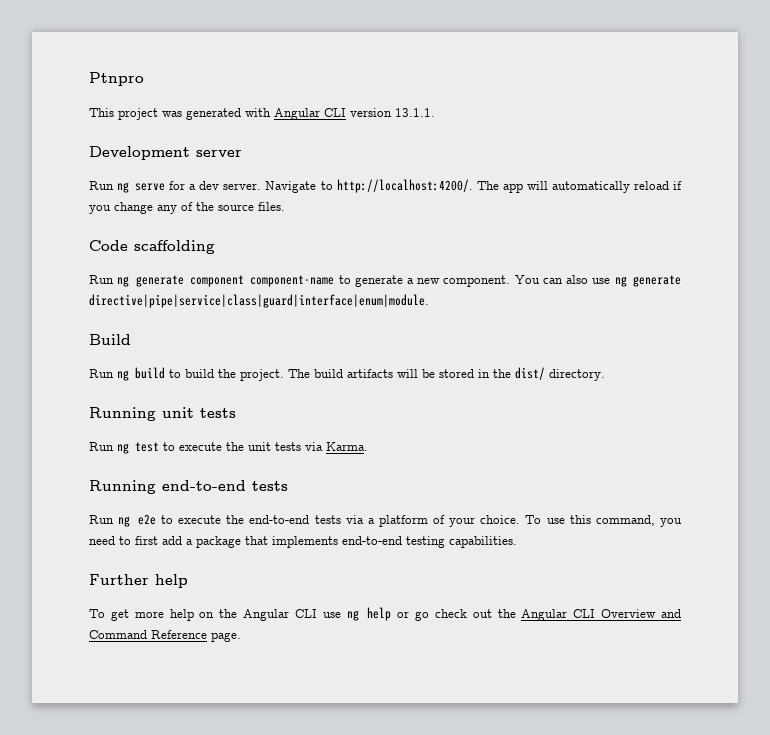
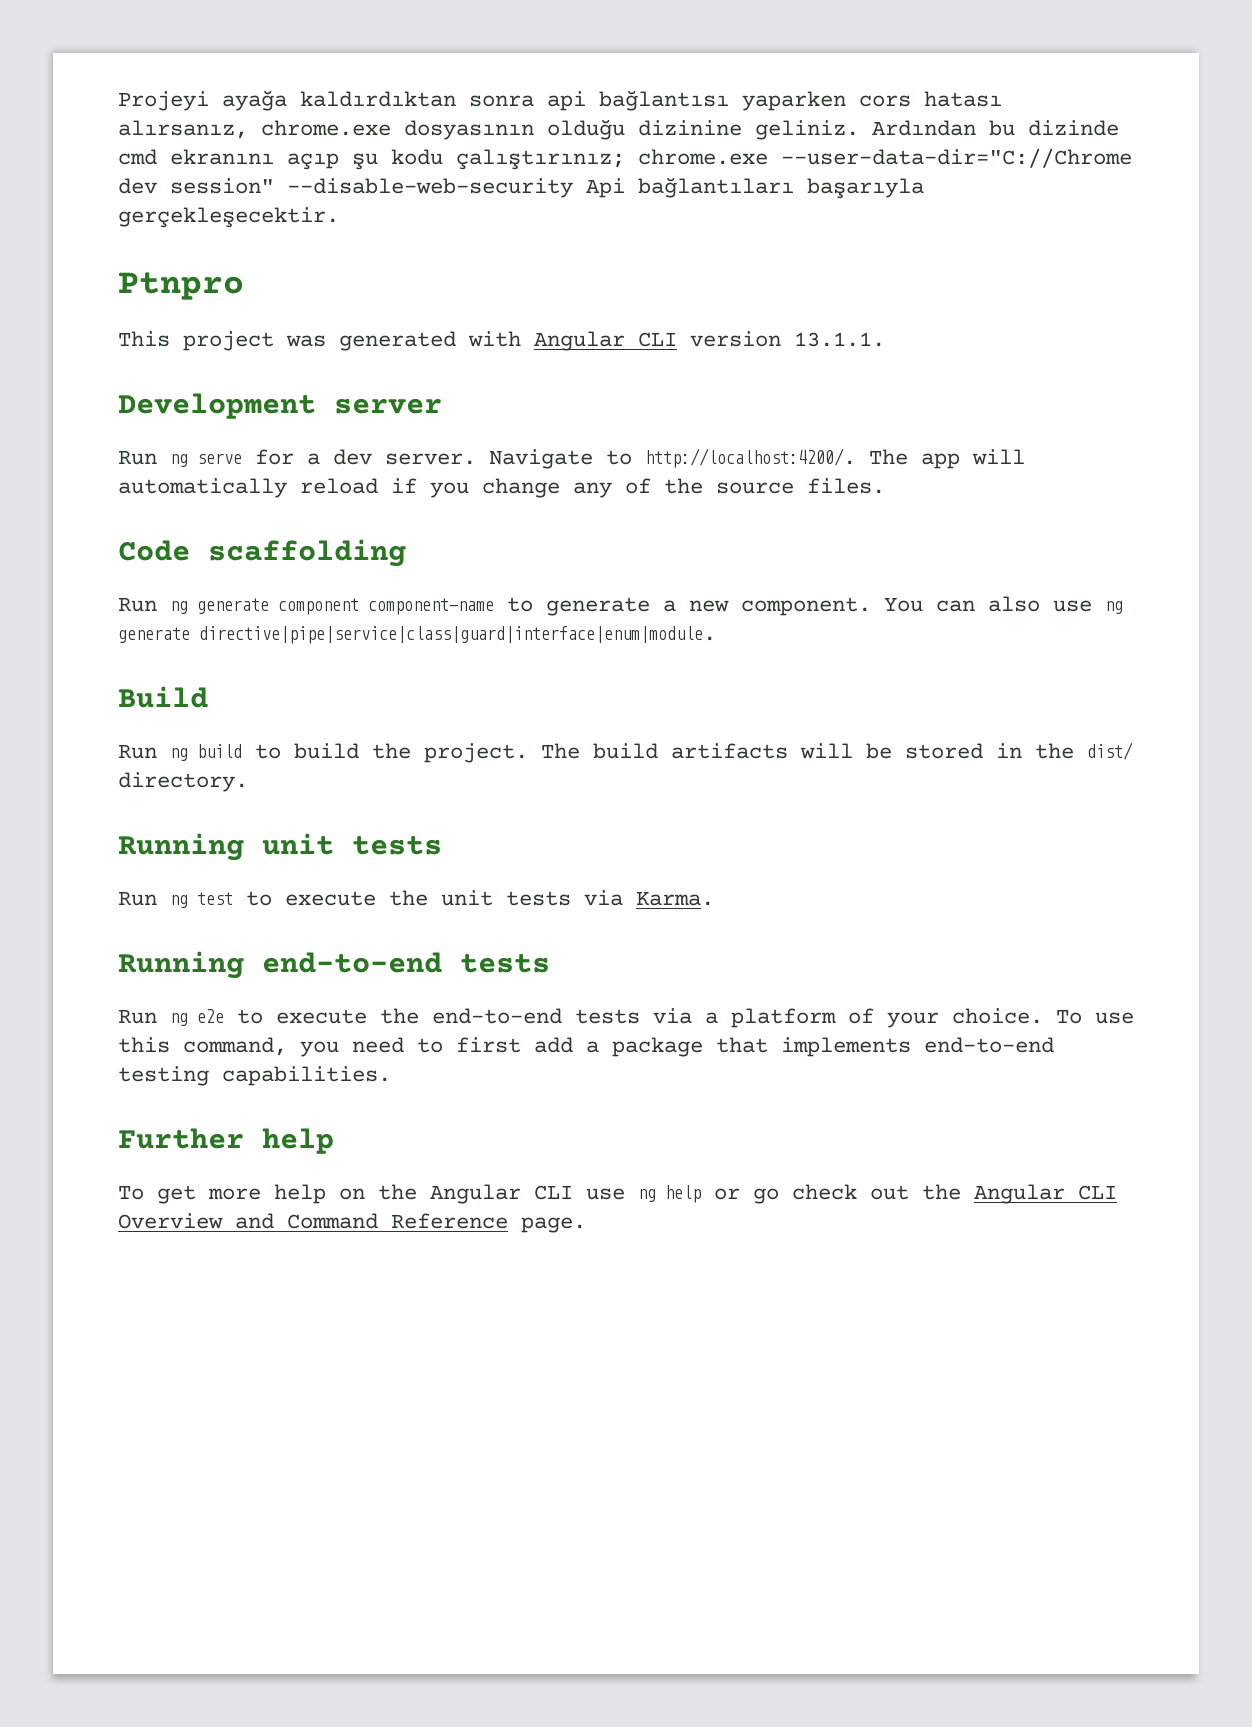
(89, 79) none -> [118,90,1002,111] [118,119,1119,140] [118,148,1132,170] [118,177,924,199] [118,207,339,228] Projeyi ayağa kaldırdıktan sonra api bağlantısı yaparken cors hatası alırsanız, chrome.exe dosyasının olduğu dizinine geliniz. Ardından bu dizinde cmd ekranını açıp şu kodu çalıştırınız; chrome.exe --user-data-dir="C://Chrome dev session" --disable-web-security Api bağlantıları başarıyla gerçekleşecektir. //

